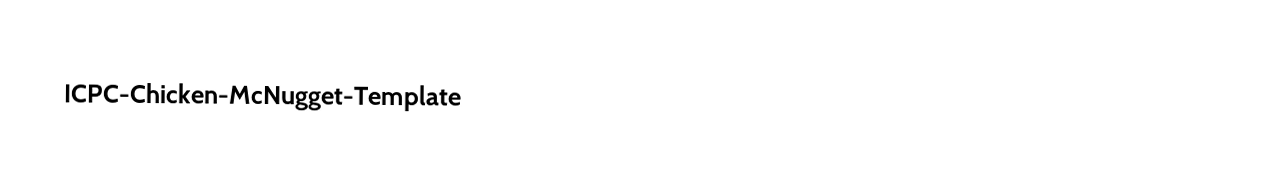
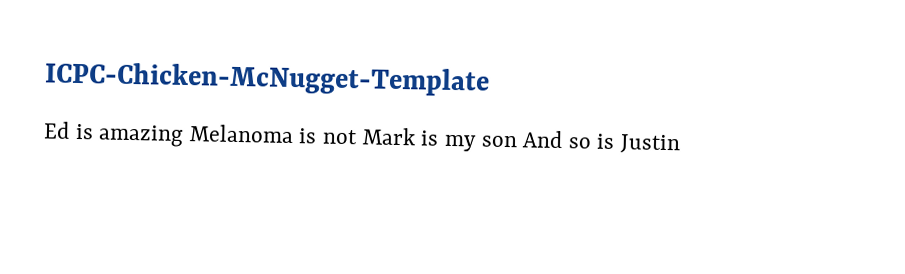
(461, 97) none -> [43,121,681,155] // Ed is amazing Melanoma is not Mark is my son And so is Justin

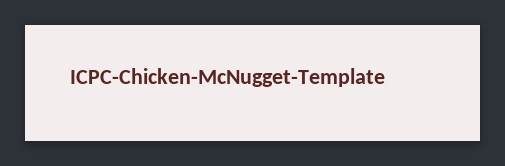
[43,121,681,155] // Ed is amazing Melanoma is not Mark is my son And so is Justin -> (385, 77) none

